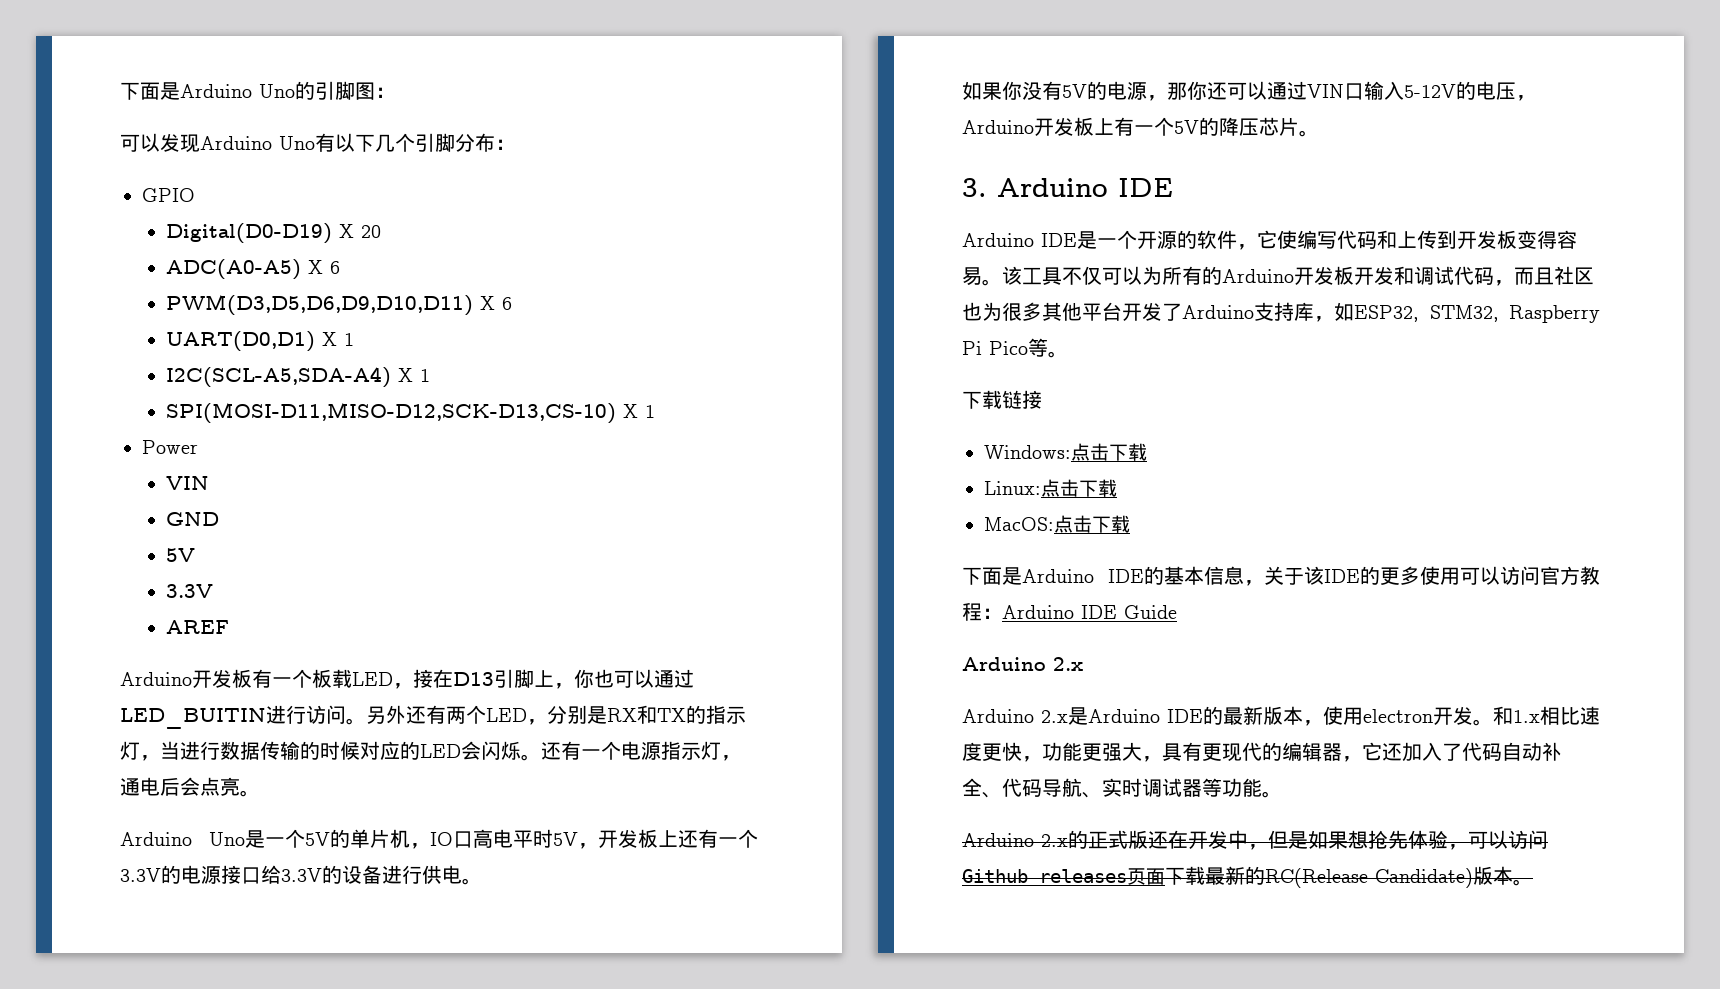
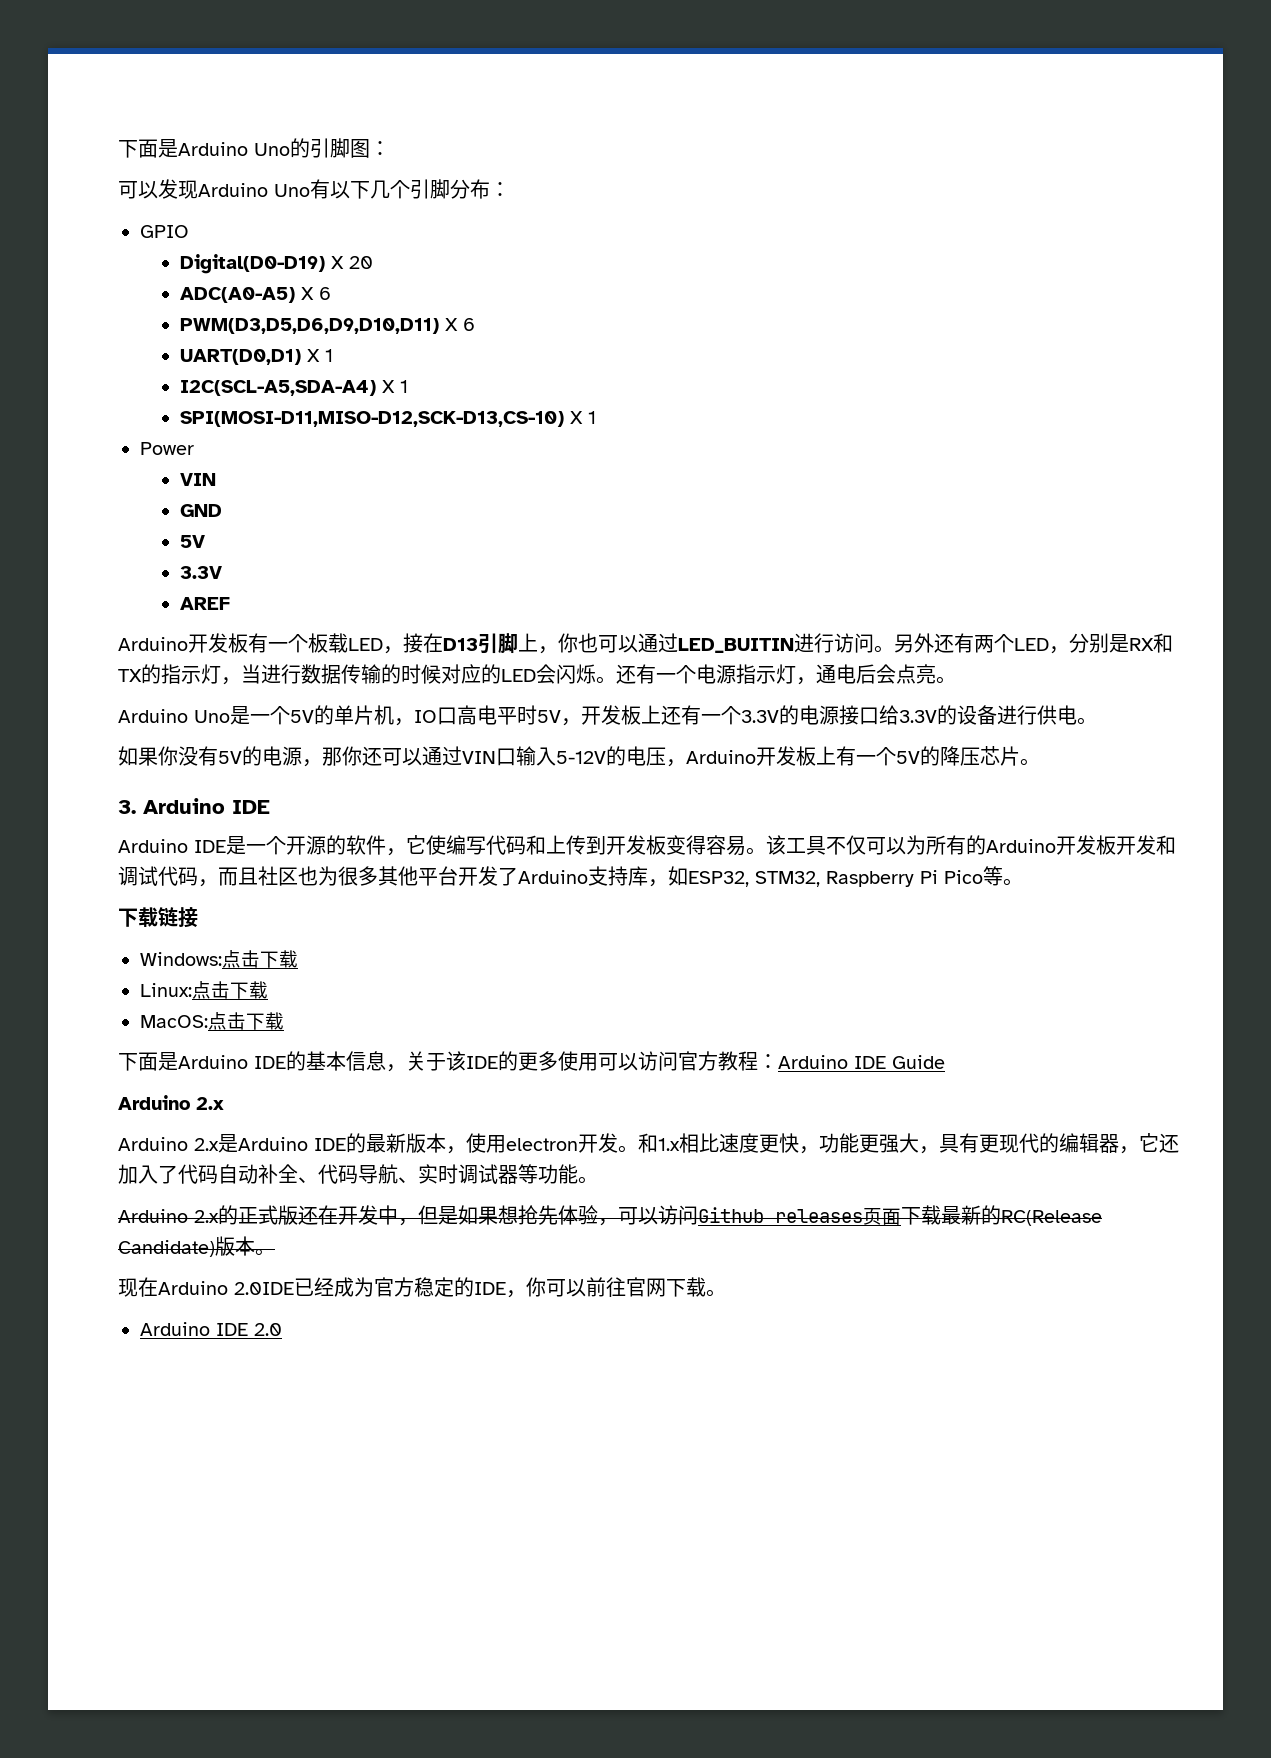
(1533, 882) none -> [118,1277,726,1298] [140,1322,282,1336] // 现在Arduino 2.0IDE已经成为官方稳定的IDE，你可以前往官网下载。 // Arduino IDE 2.0

